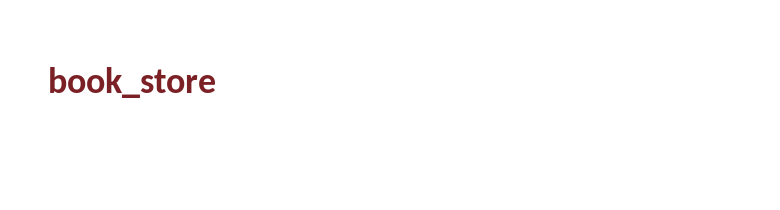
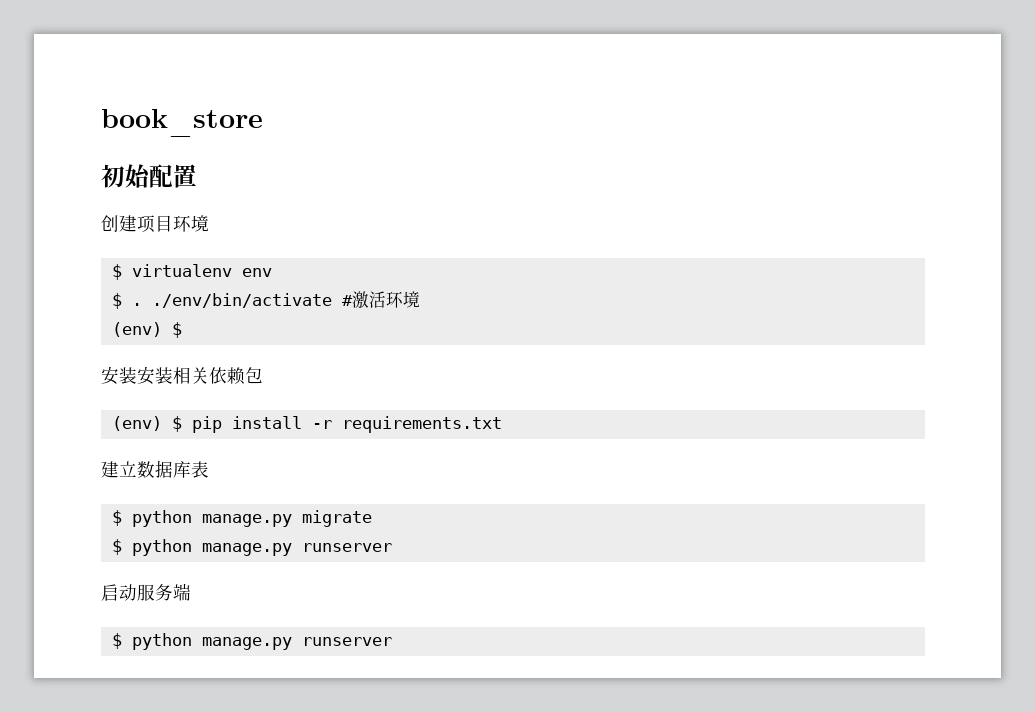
(216, 82) none -> [101,164,197,188] [101,215,209,233] [111,264,272,280] [111,291,420,309] [111,322,182,338] [101,366,263,385] [111,416,502,433] [101,460,209,478] [111,510,372,527] [111,539,392,556] [101,583,191,601] [111,633,392,650] // 初始配置 // 创建项目环境 // $ virtualenv env // $ . ./env/bin/activate #激活环境 // (env) $ // 安装安装相关依赖包 // (env) $ pip install -r requirements.txt // 建立数据库表 // $ python manage.py migrate // $ python manage.py runserver // 启动服务端 // $ python manage.py runserver

